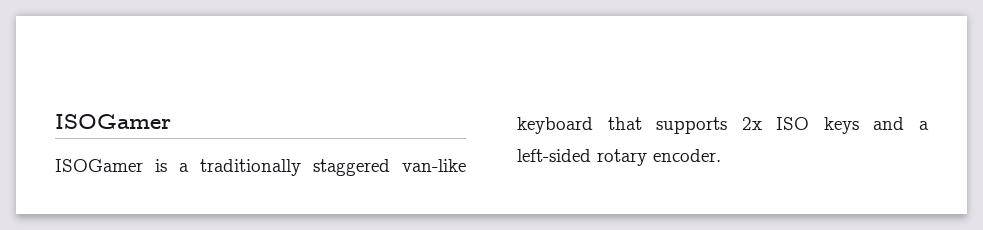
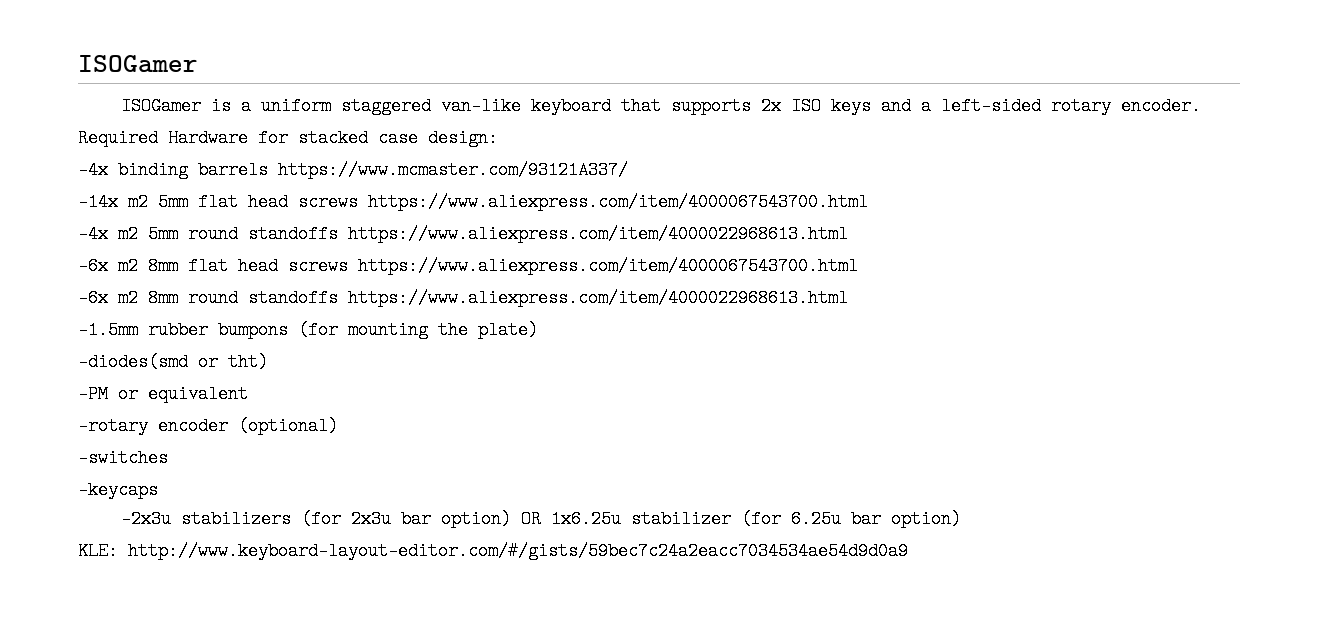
[200,159,301,176] traditionally -> [261,97,332,115] uniform
(721, 155) none -> [78,129,498,147] [78,161,628,179] [78,193,868,211] [78,225,848,243] [78,257,858,275] [78,289,848,307] [78,321,538,339] [78,353,268,371] [78,385,248,403] [78,417,338,435] [78,449,168,467] [78,481,158,499] [121,510,962,528] [78,542,908,560] // Required Hardware for stacked case design: // -4x binding barrels https://www.mcmaster.com/93121A337/ // -14x m2 5mm flat head screws https://www.aliexpress.com/item/4000067543700.html // -4x m2 5mm round standoffs https://www.aliexpress.com/item/4000022968613.html // -6x m2 8mm flat head screws https://www.aliexpress.com/item/4000067543700.html // -6x m2 8mm round standoffs https://www.aliexpress.com/item/4000022968613.html // -1.5mm rubber bumpons (for mounting the plate) // -diodes(smd or tht) // -PM or equivalent // -rotary encoder (optional) // -switches // -keycaps // -2x3u stabilizers (for 2x3u bar option) OR 1x6.25u stabilizer (for 6.25u bar option) // KLE: http://www.keyboard-layout-editor.com/#/gists/59bec7c24a2eacc7034534ae54d9d0a9

